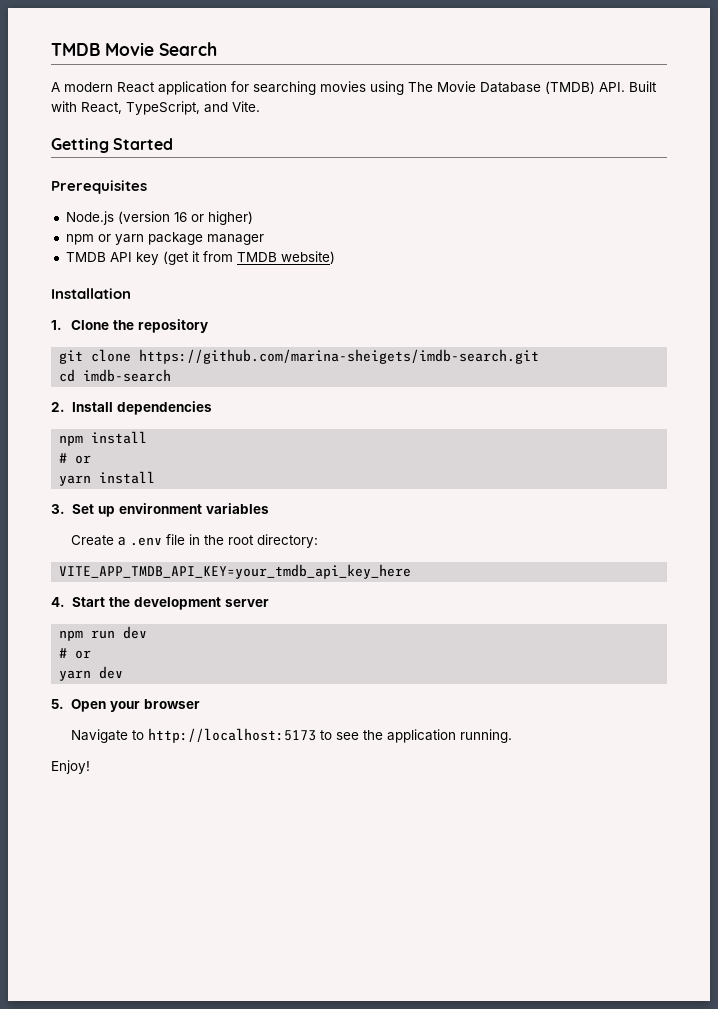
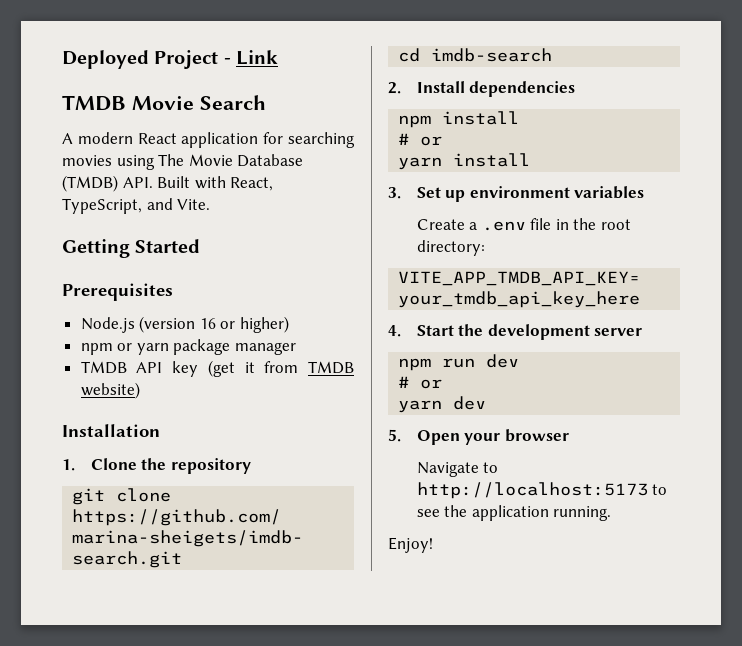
(51, 49) none -> [62,50,279,69] Deployed Project - Link //

